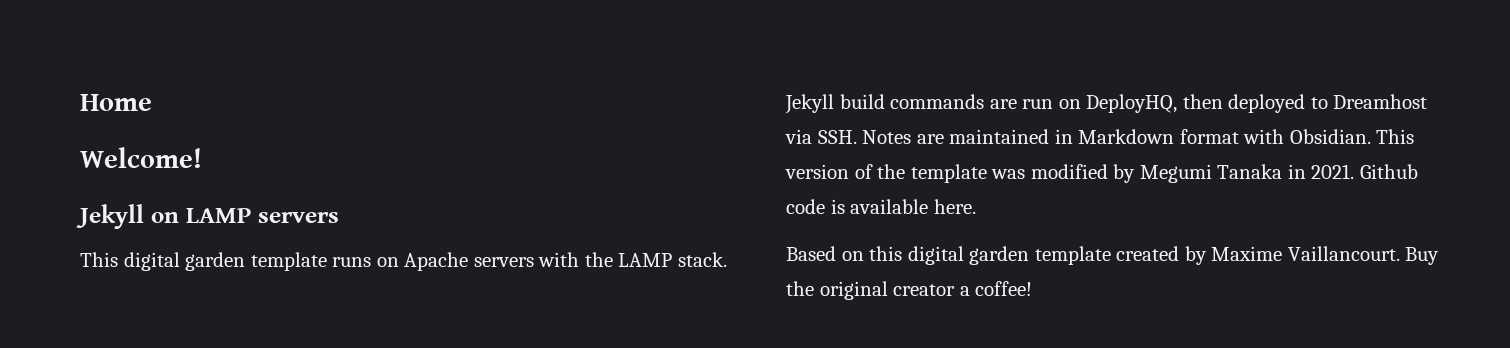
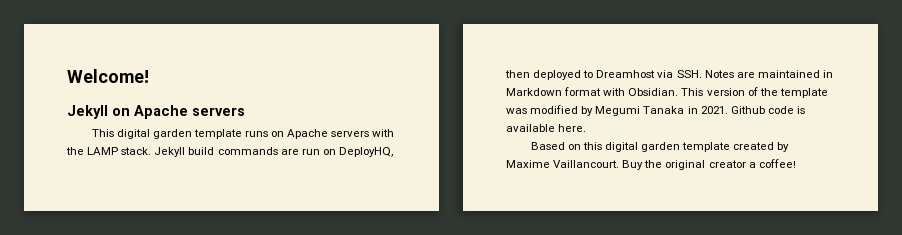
[80,94,152,111] Home // -> (67, 76) none
[185,208,252,223] LAMP -> [134,105,188,119] Apache

